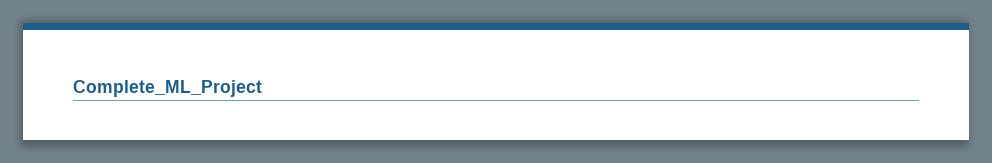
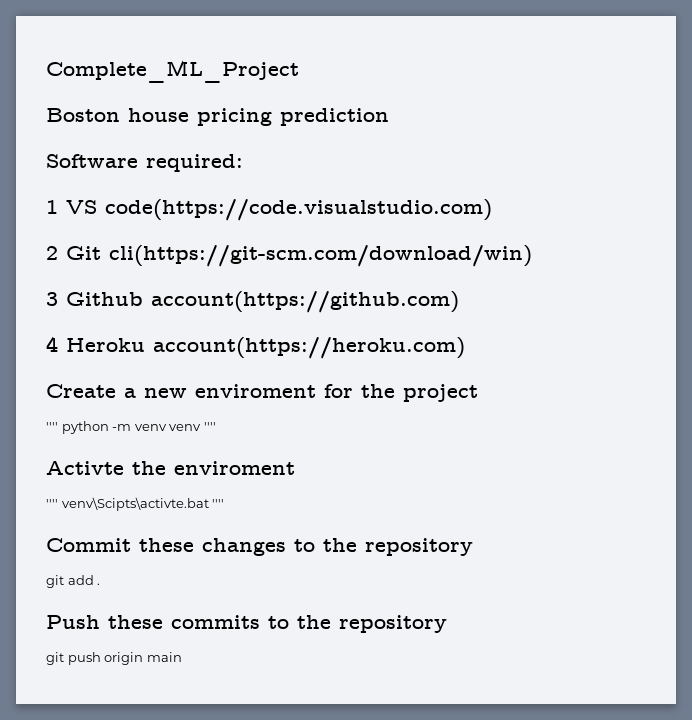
(262, 88) none -> [46,108,389,126] [46,154,243,172] [46,199,492,221] [46,245,532,267] [46,291,459,313] [46,336,465,359] [46,384,478,402] [46,421,216,434] [46,461,295,475] [46,497,225,511] [46,538,473,556] [46,575,101,588] [46,615,447,633] [46,652,182,665] // Boston house pricing prediction // Software required: // 1 VS code(https://code.visualstudio.com) // 2 Git cli(https://git-scm.com/download/win) // 3 Github account(https://github.com) // 4 Heroku account(https://heroku.com) // Create a new enviroment for the project // '''' python -m venv venv '''' // Activte the enviroment // '''' venv\Scipts\activte.bat '''' // Commit these changes to the repository // git add . // Push these commits to the repository // git push origin main

